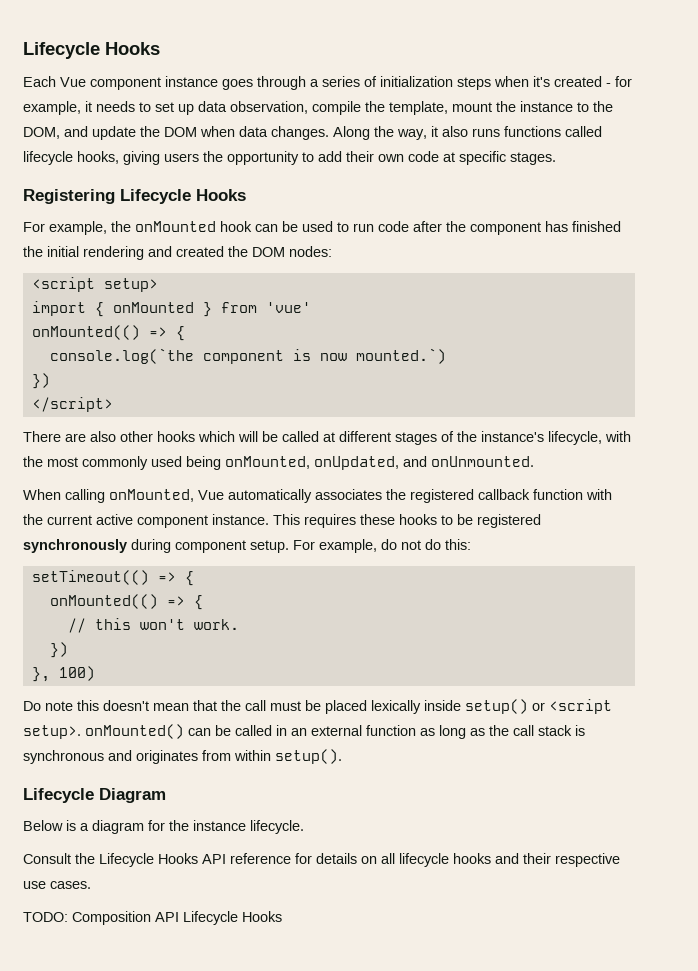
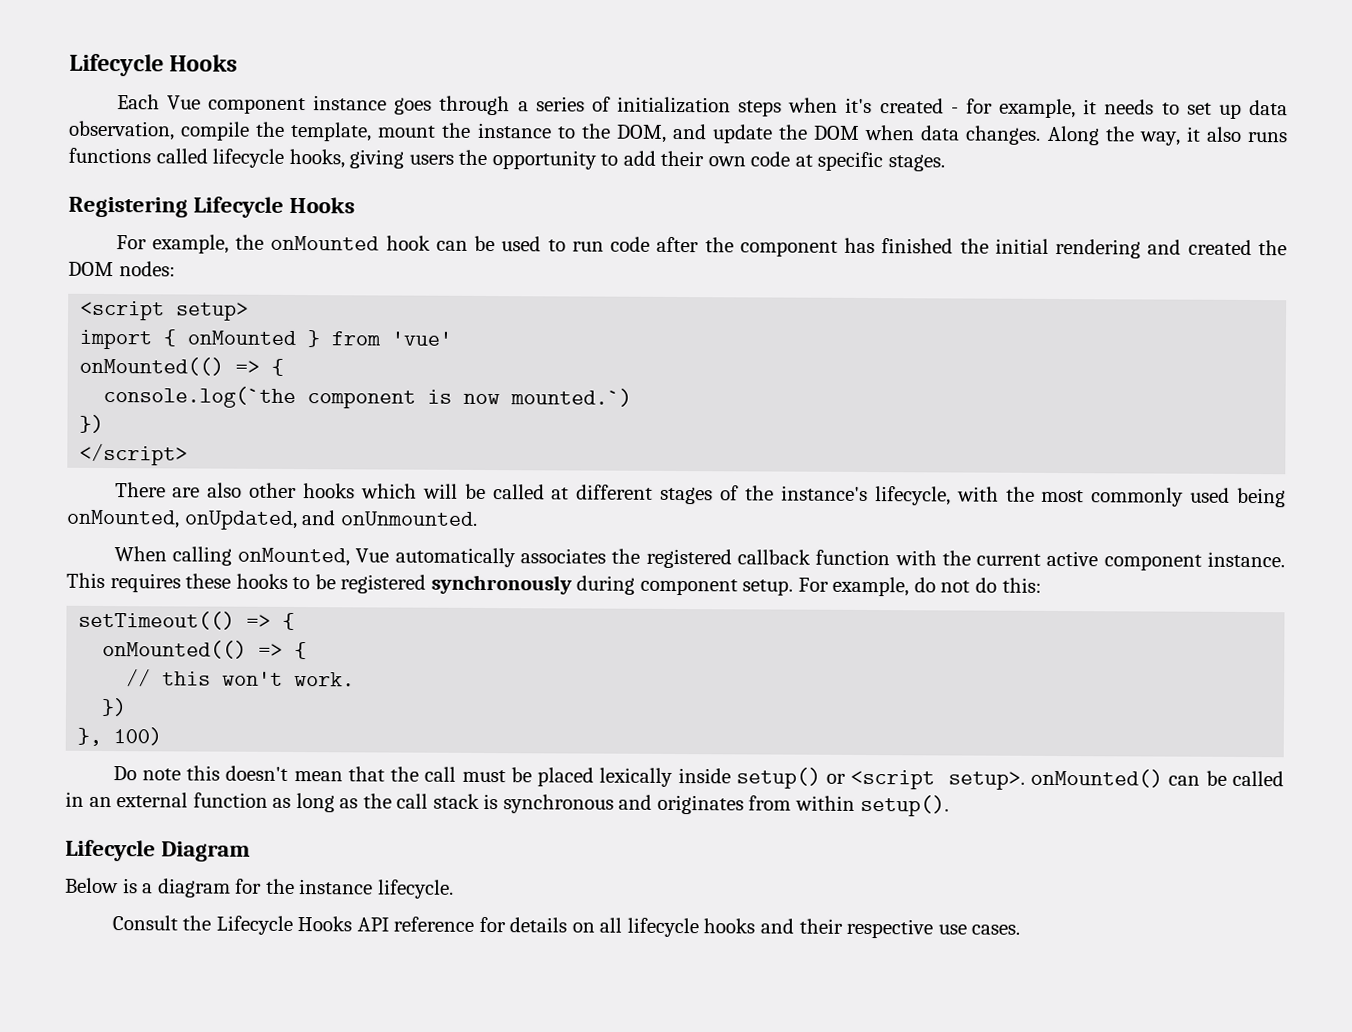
[23,911,282,925] // TODO: Composition API Lifecycle Hooks -> (1021, 929) none

